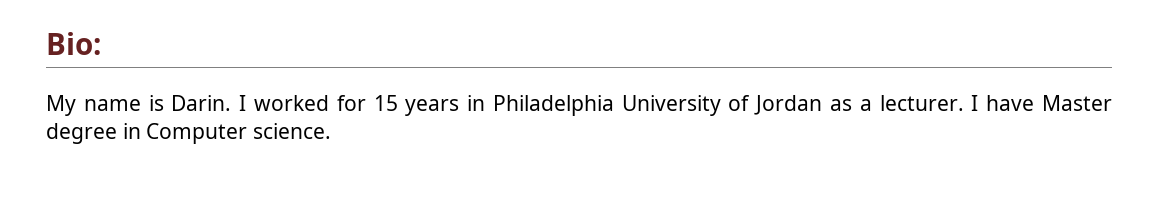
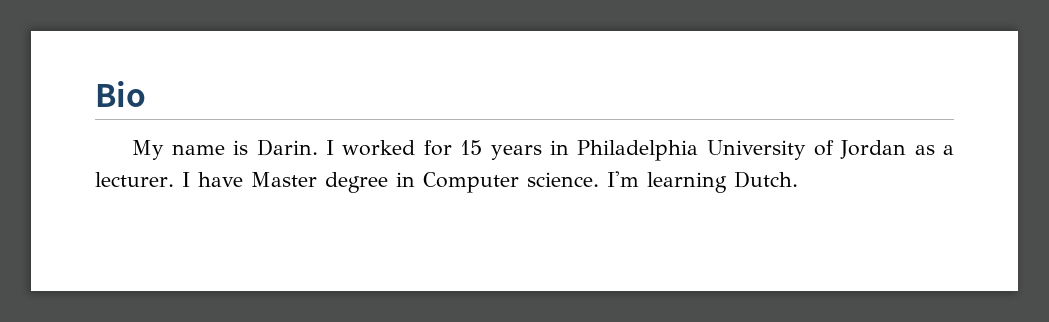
[46,32,101,55] Bio: -> [95,81,146,107] Bio
(332, 131) none -> [606,171,798,193] I'm learning Dutch.

